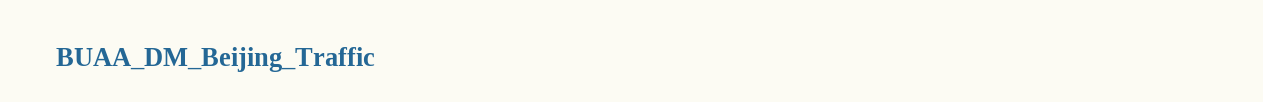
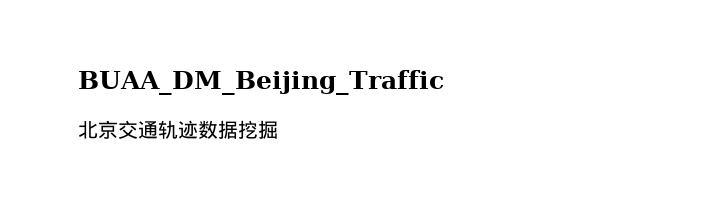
(375, 59) none -> [78,120,278,139] // 北京交通轨迹数据挖掘

